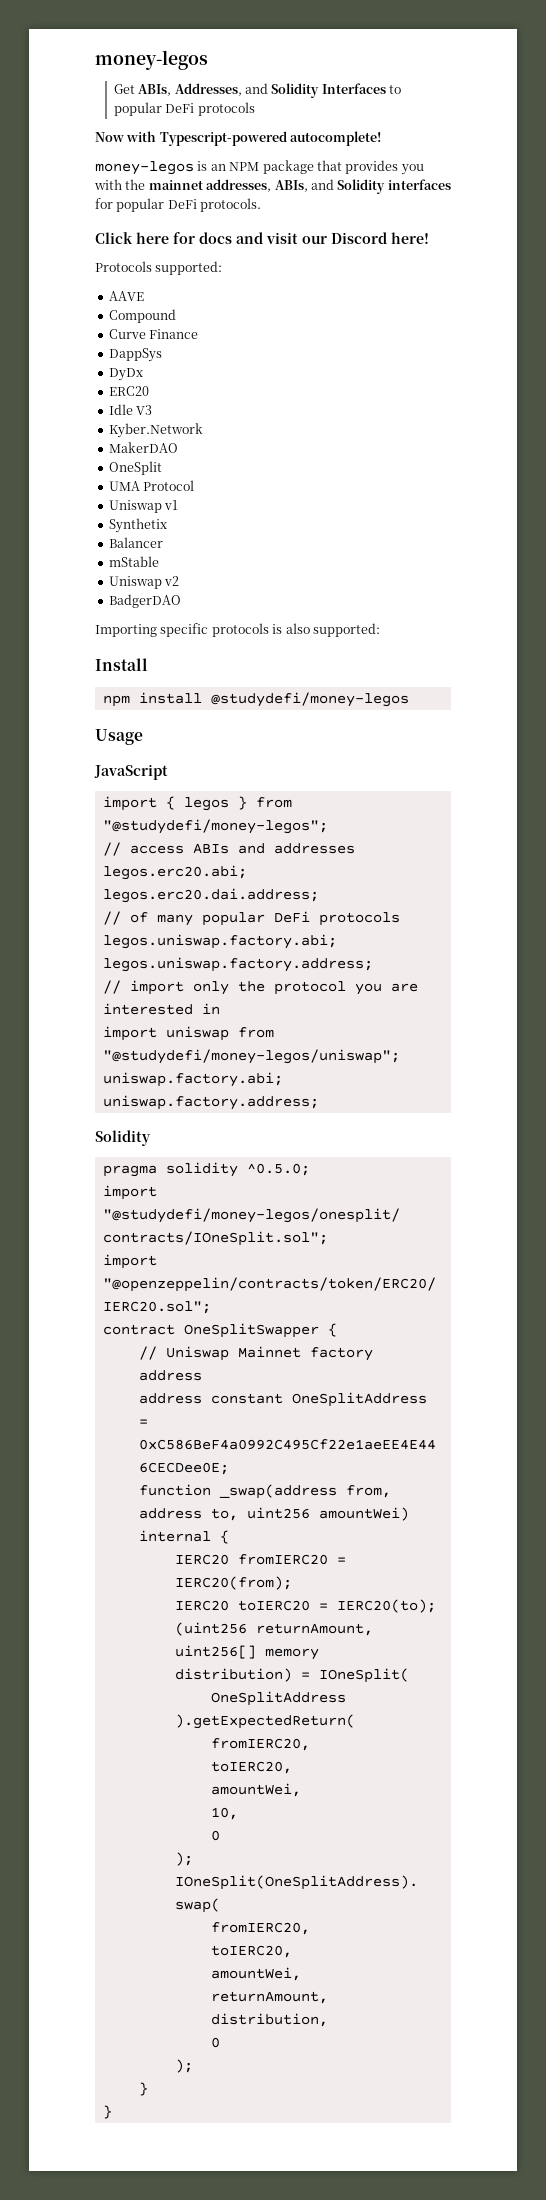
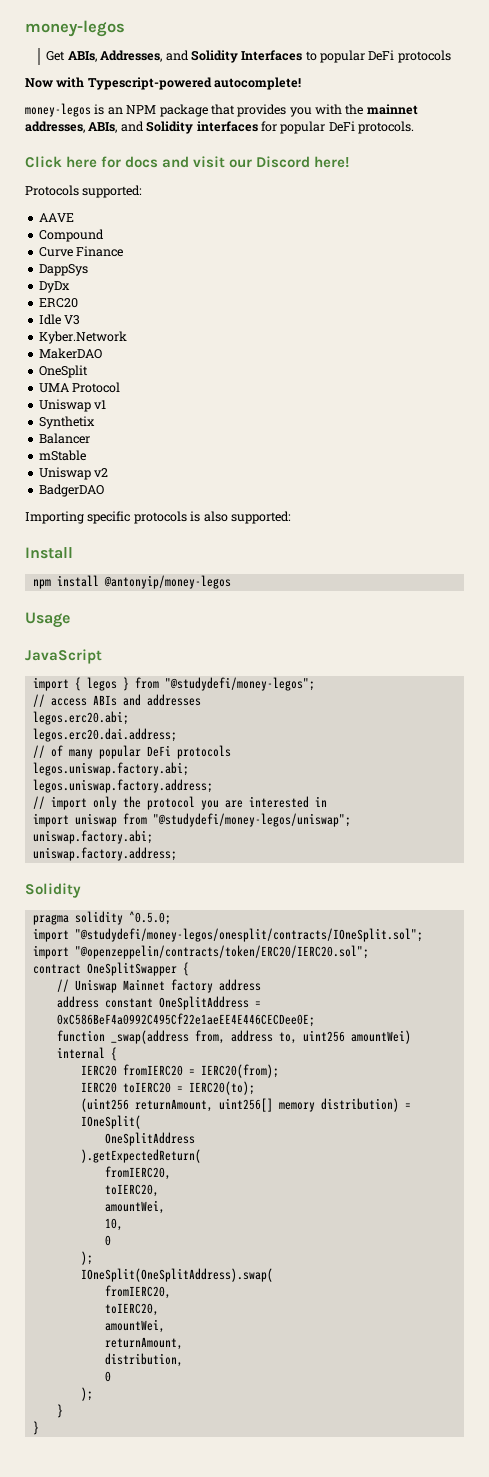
[210,692,409,707] @studydefi/money-legos -> [103,575,231,589] @antonyip/money-legos

